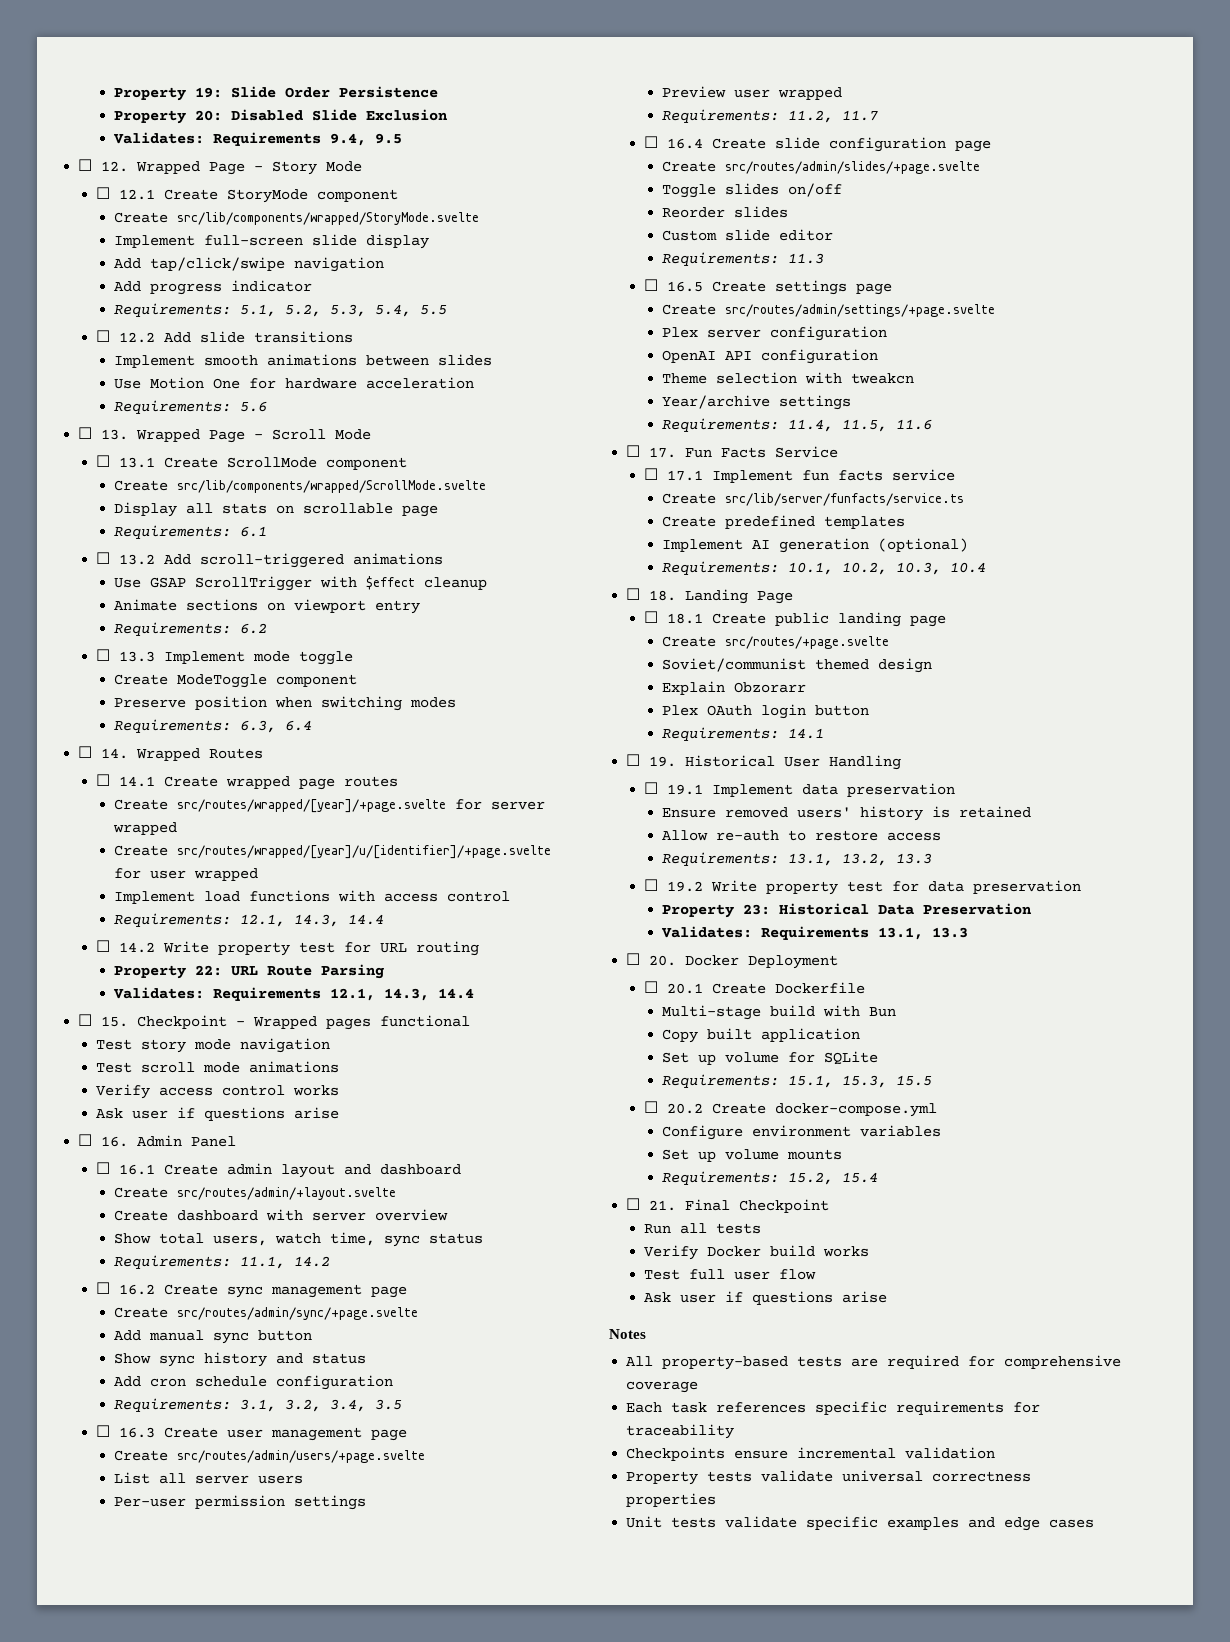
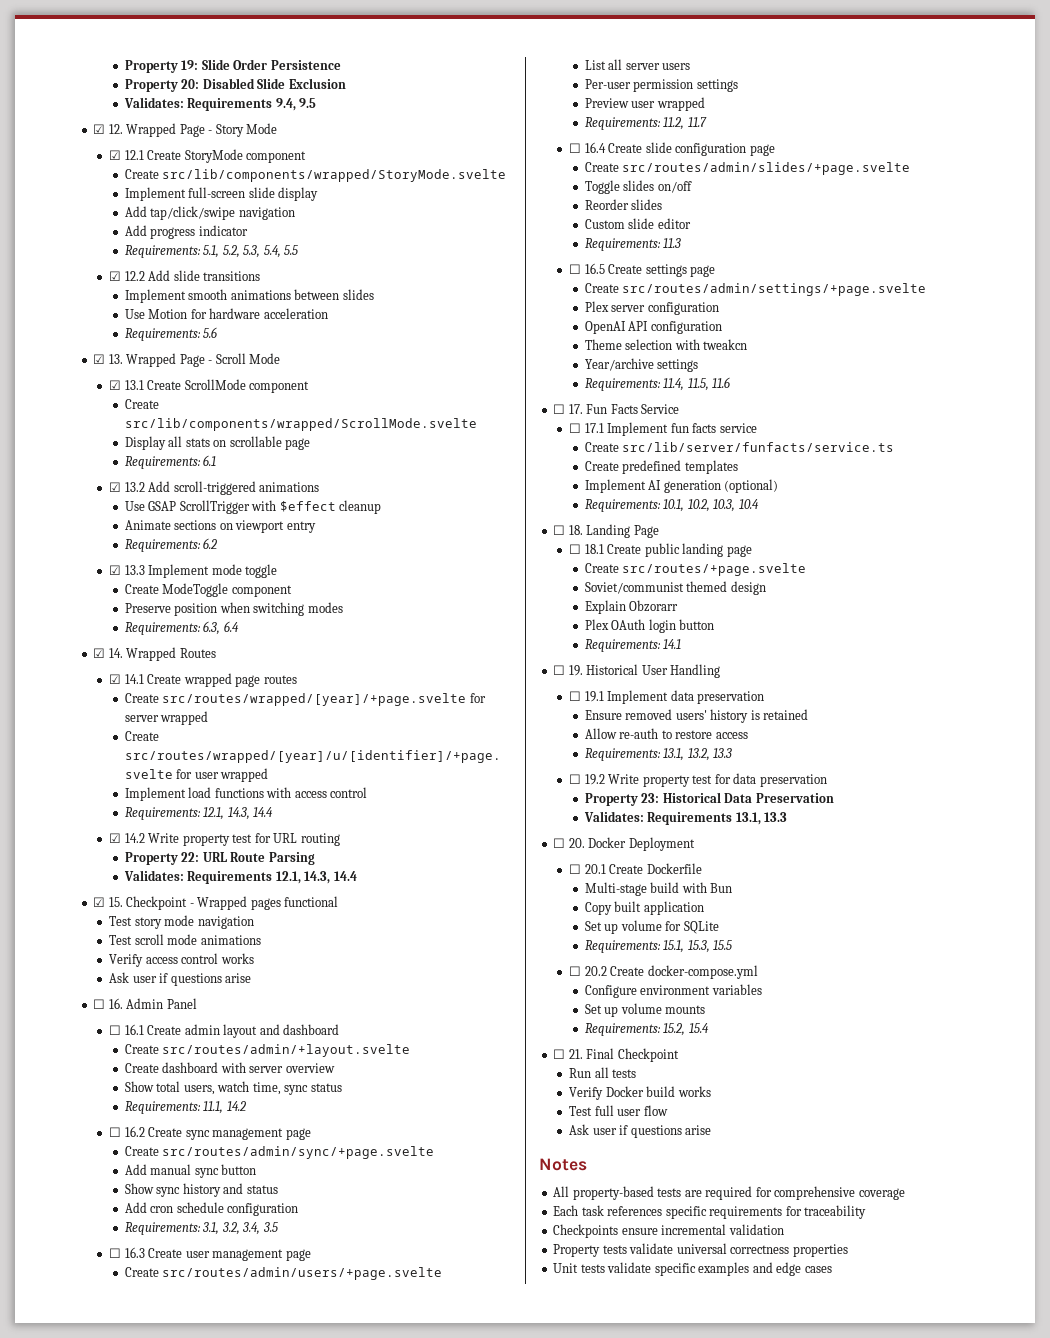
[78,159,93,171] ☐ -> [93,124,106,134] ☑
[96,187,111,199] ☐ -> [109,150,122,160] ☑
[96,330,111,342] ☐ -> [109,271,122,281] ☑
[213,378,241,389] One -> (188, 314) none
[78,427,93,439] ☐ -> [93,354,106,364] ☑
[96,455,111,467] ☐ -> [109,380,122,390] ☑
[96,552,111,564] ☐ -> [109,482,122,492] ☑
[96,649,111,661] ☐ -> [109,565,122,575] ☑
[78,746,93,758] ☐ -> [93,648,106,658] ☑
[96,774,111,786] ☐ -> [109,674,122,684] ☑
[96,940,111,952] ☐ -> [109,833,122,843] ☑
[78,1014,93,1026] ☐ -> [93,897,106,907] ☑

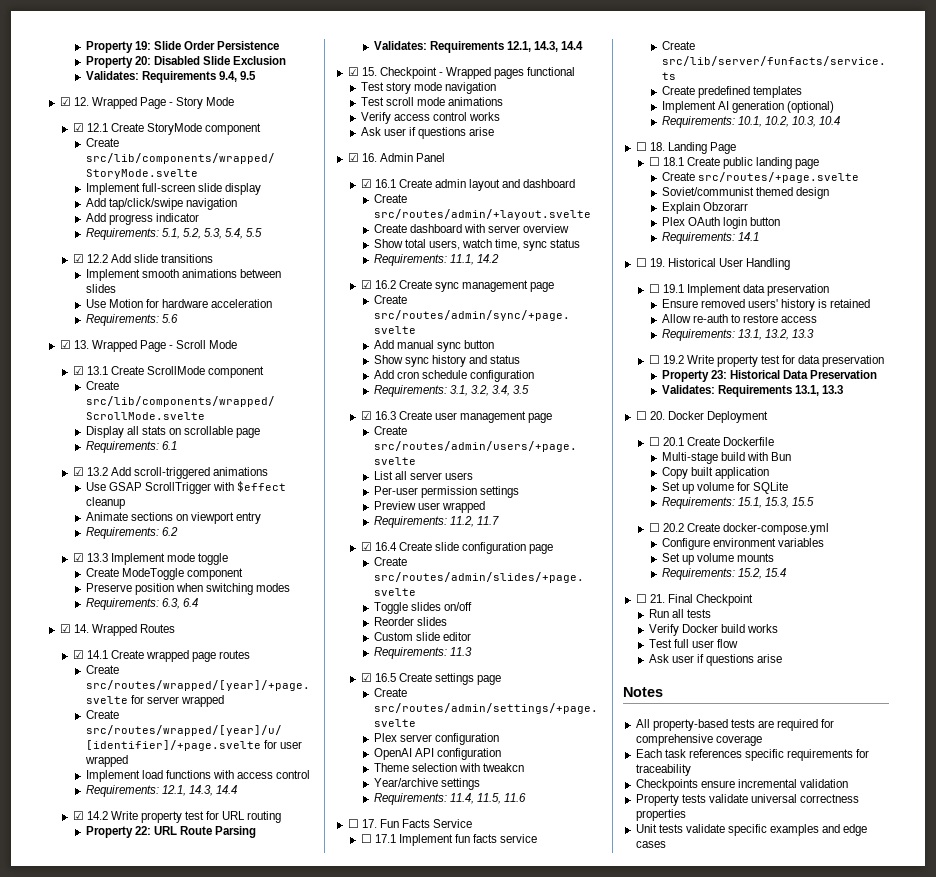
[93,999,106,1009] ☐ -> [347,153,359,162] ☑
[109,1025,122,1035] ☐ -> [360,179,372,188] ☑
[109,1127,122,1137] ☐ -> [360,280,372,289] ☑
[109,1248,122,1258] ☐ -> [360,411,372,420] ☑
[569,143,582,153] ☐ -> [360,542,372,551] ☑
[569,264,582,274] ☐ -> [360,673,372,682] ☑

